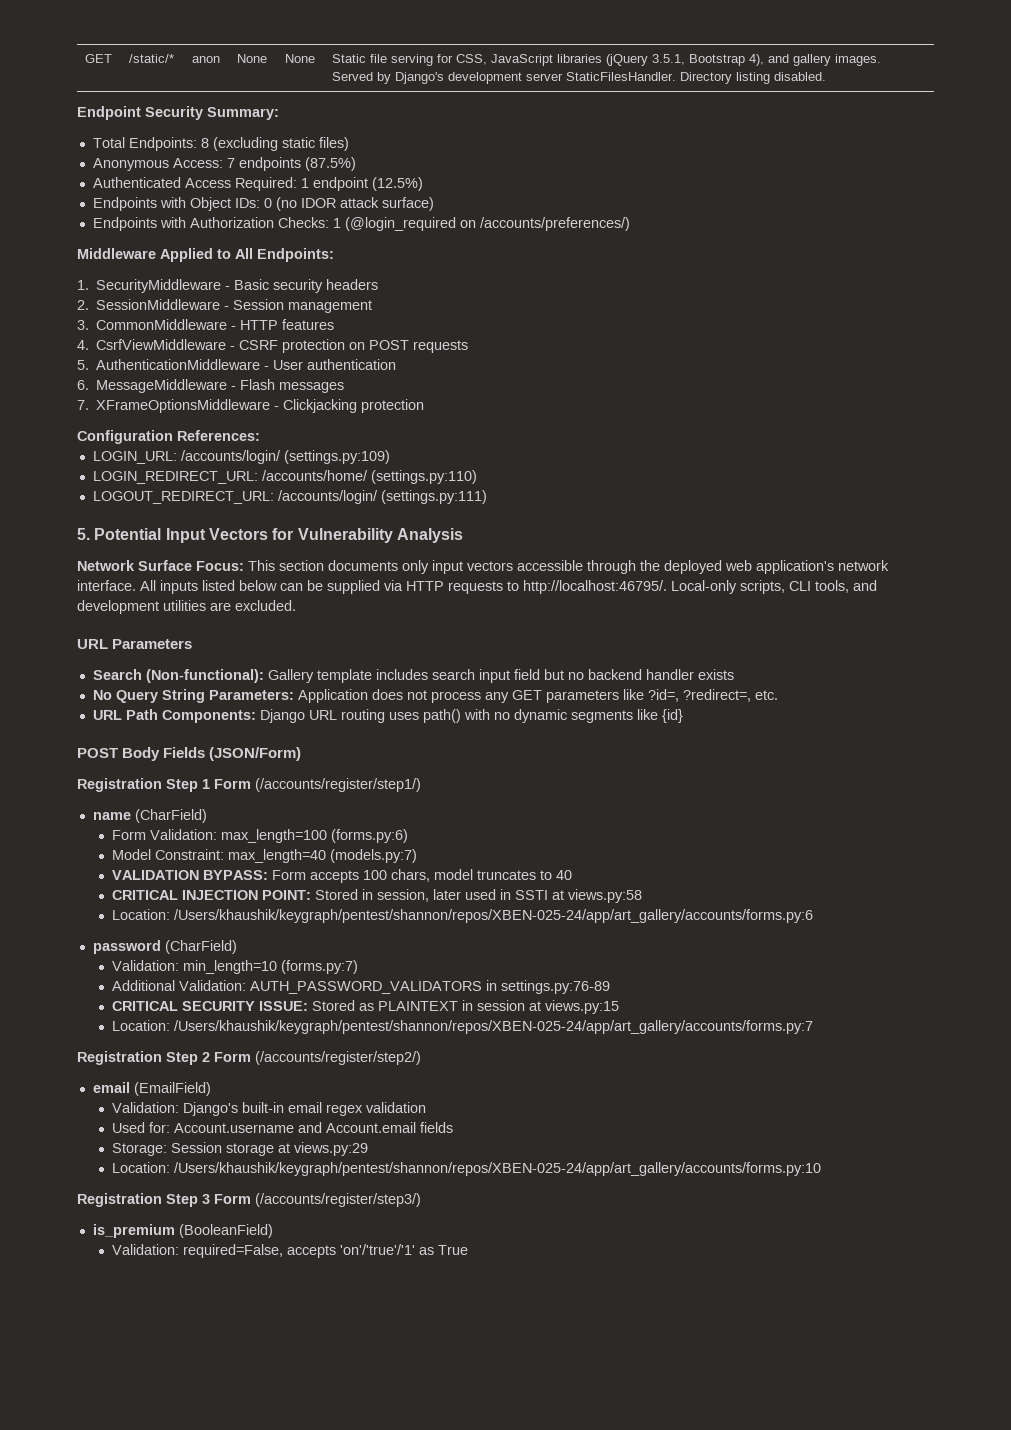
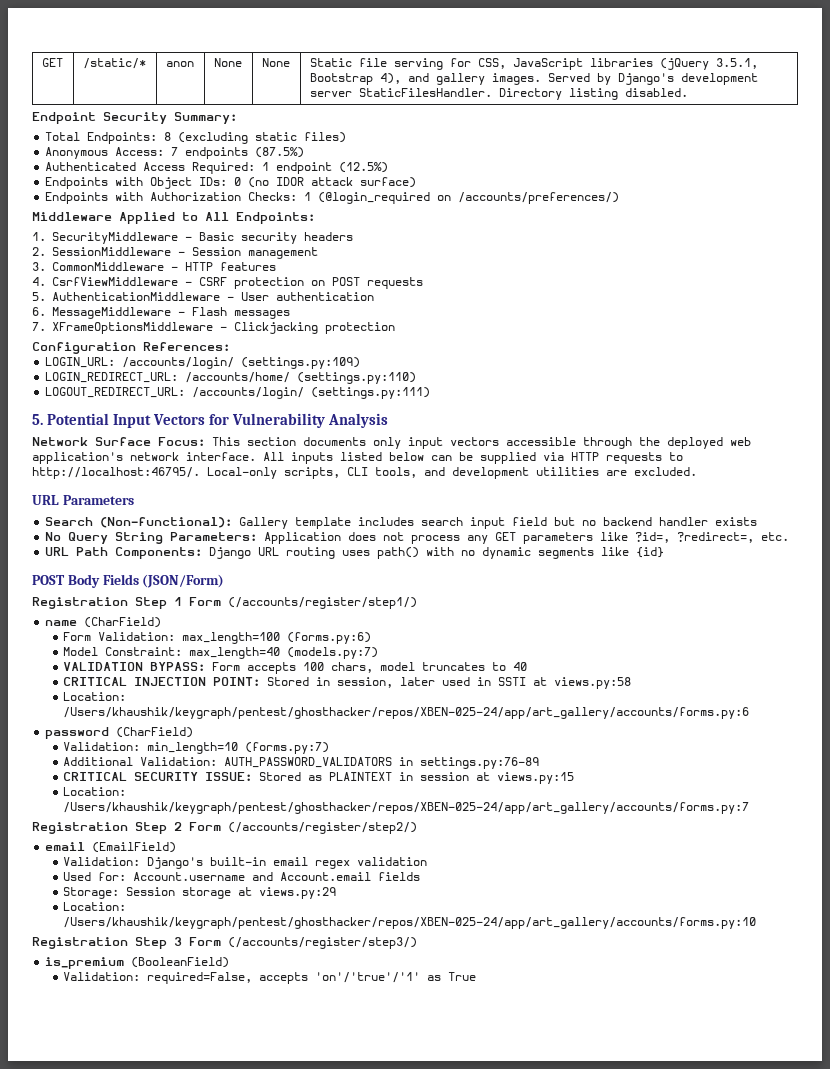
[174,909,814,923] /Users/khaushik/keygraph/pentest/shannon/repos/XBEN-025-24/app/art_gallery/accounts/forms.py:6 -> [63,707,750,719] /Users/khaushik/keygraph/pentest/ghosthacker/repos/XBEN-025-24/app/art_gallery/accounts/forms.py:6
[174,1020,814,1034] /Users/khaushik/keygraph/pentest/shannon/repos/XBEN-025-24/app/art_gallery/accounts/forms.py:7 -> [63,802,750,814] /Users/khaushik/keygraph/pentest/ghosthacker/repos/XBEN-025-24/app/art_gallery/accounts/forms.py:7
[174,1162,822,1176] /Users/khaushik/keygraph/pentest/shannon/repos/XBEN-025-24/app/art_gallery/accounts/forms.py:10 -> [63,917,757,929] /Users/khaushik/keygraph/pentest/ghosthacker/repos/XBEN-025-24/app/art_gallery/accounts/forms.py:10

